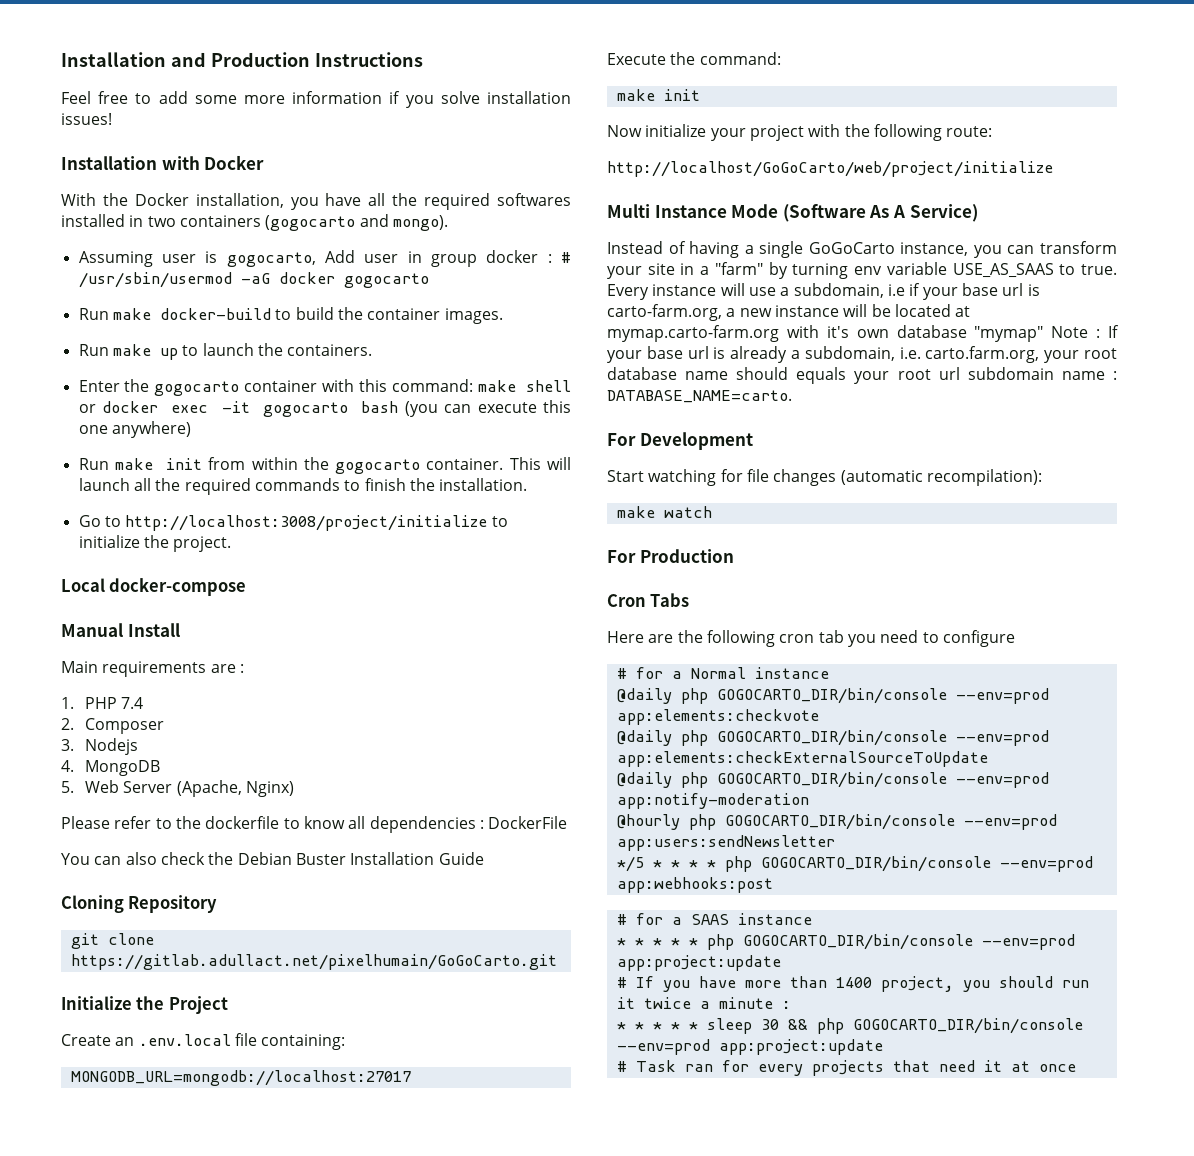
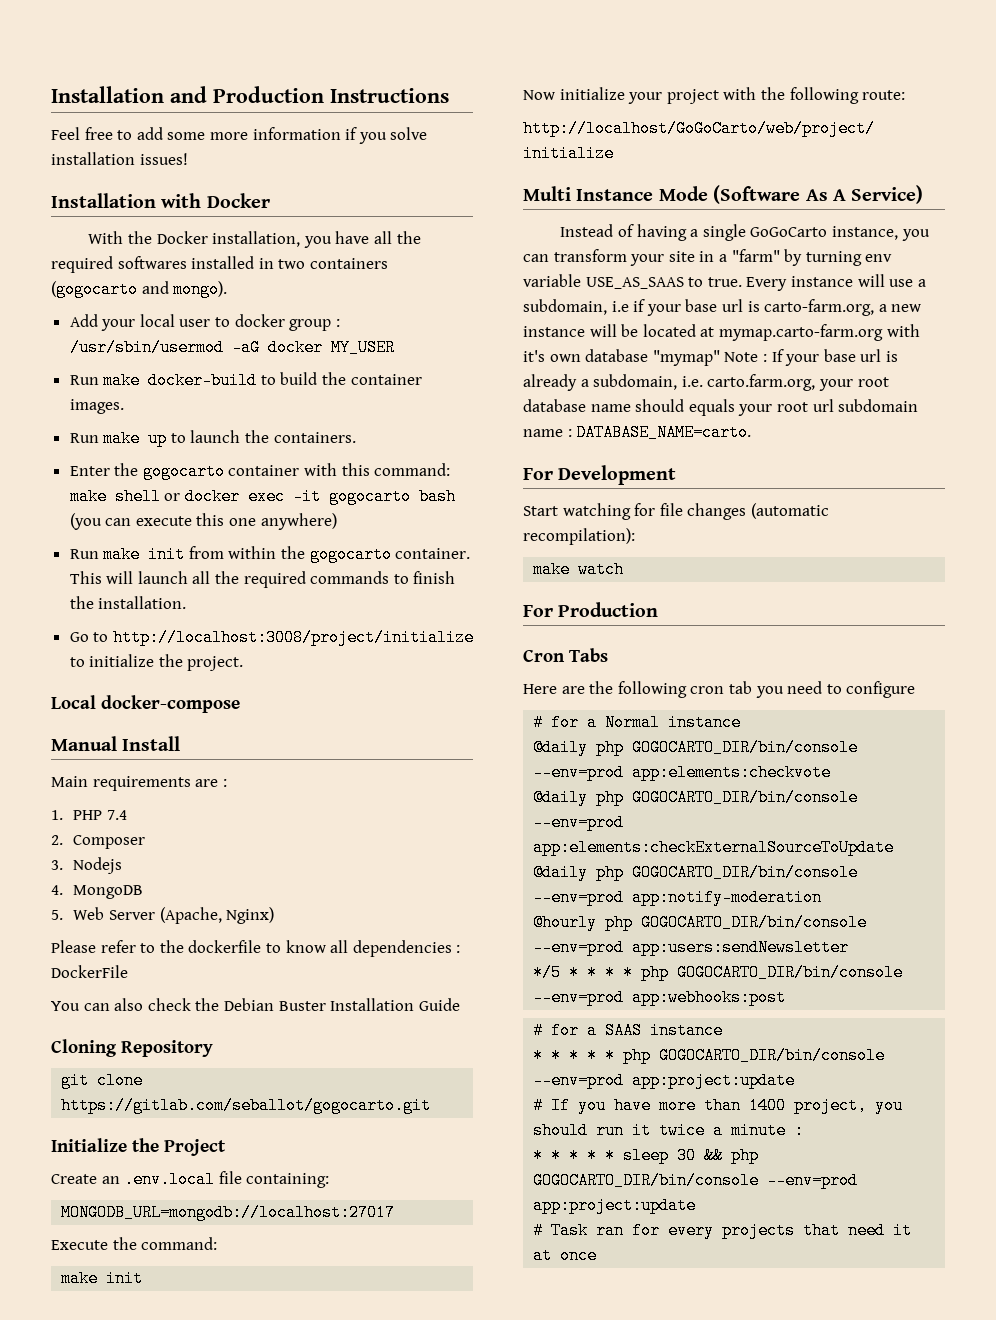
[78,250,571,267] Assuming user is gogocarto, Add user in group docker : # -> [69,314,340,331] Add your local user to docker group :
[343,273,429,288] gogocarto -> [330,339,395,356] MY_USER
[70,954,557,970] https://gitlab.adullact.net/pixelhumain/GoGoCarto.git -> [61,1097,432,1114] https://gitlab.com/seballot/gogocarto.git

